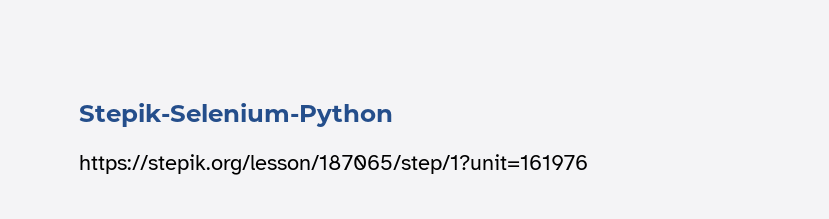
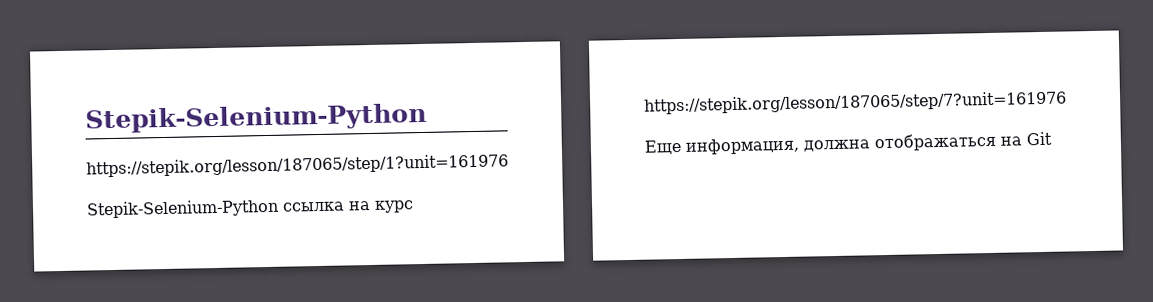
(588, 164) none -> [86,198,414,219] [643,90,1067,115] [644,131,1052,155] // Stepik-Selenium-Python ссылка на курс https://stepik.org/lesson/187065/step/7?unit=161976 // Еще информация, должна отображаться на Git

